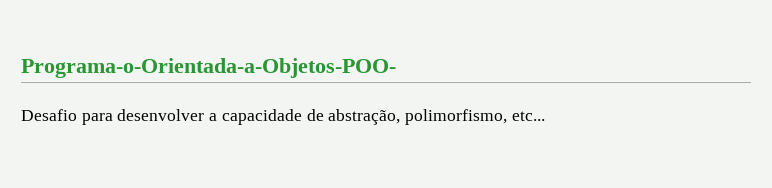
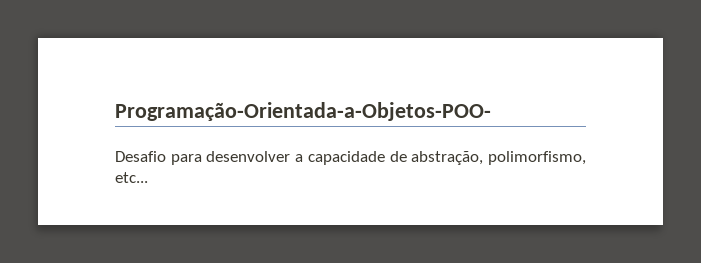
[21,58,396,78] Programa-o-Orientada-a-Objetos-POO- -> [115,102,491,121] Programação-Orientada-a-Objetos-POO-

